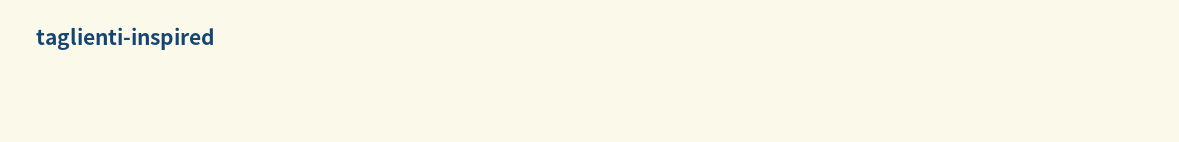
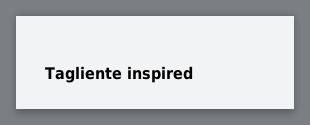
[36,27,215,50] taglienti-inspired -> [45,66,193,83] Tagliente inspired

